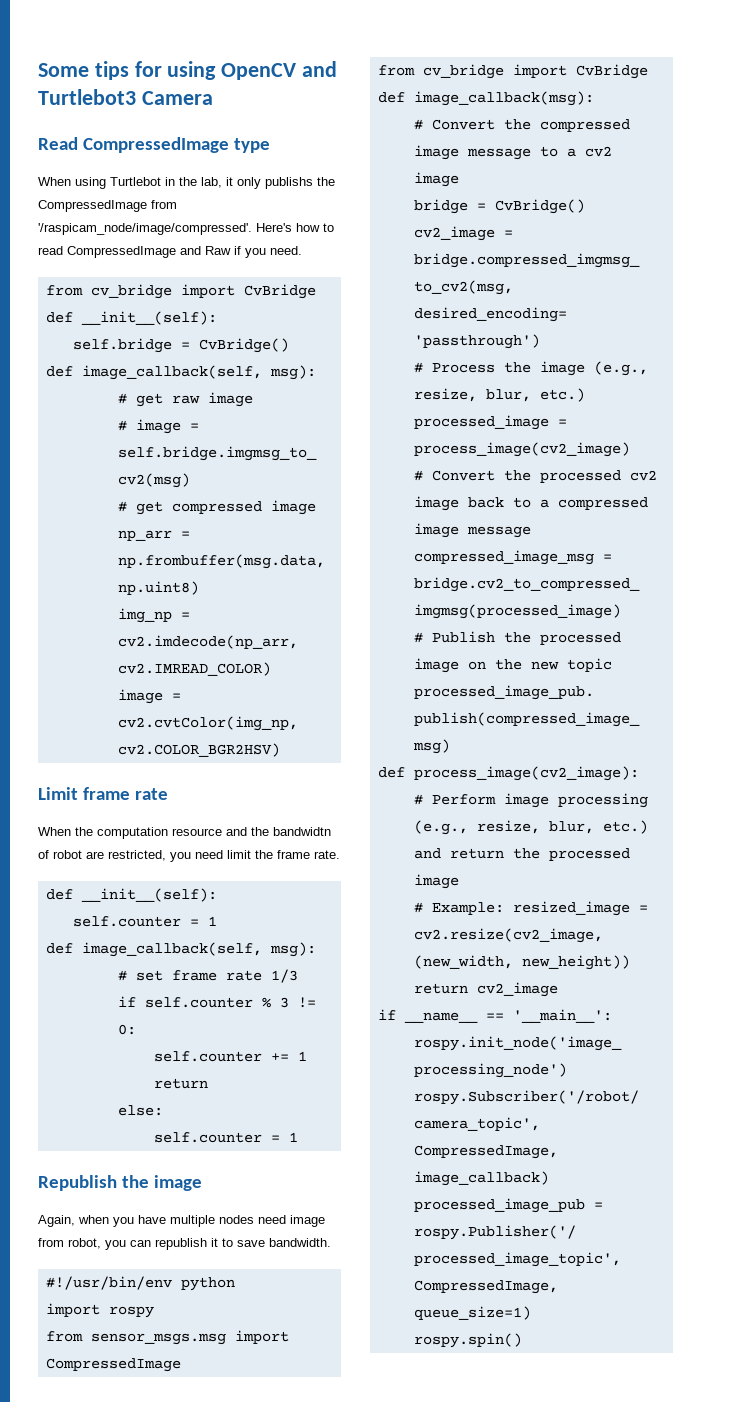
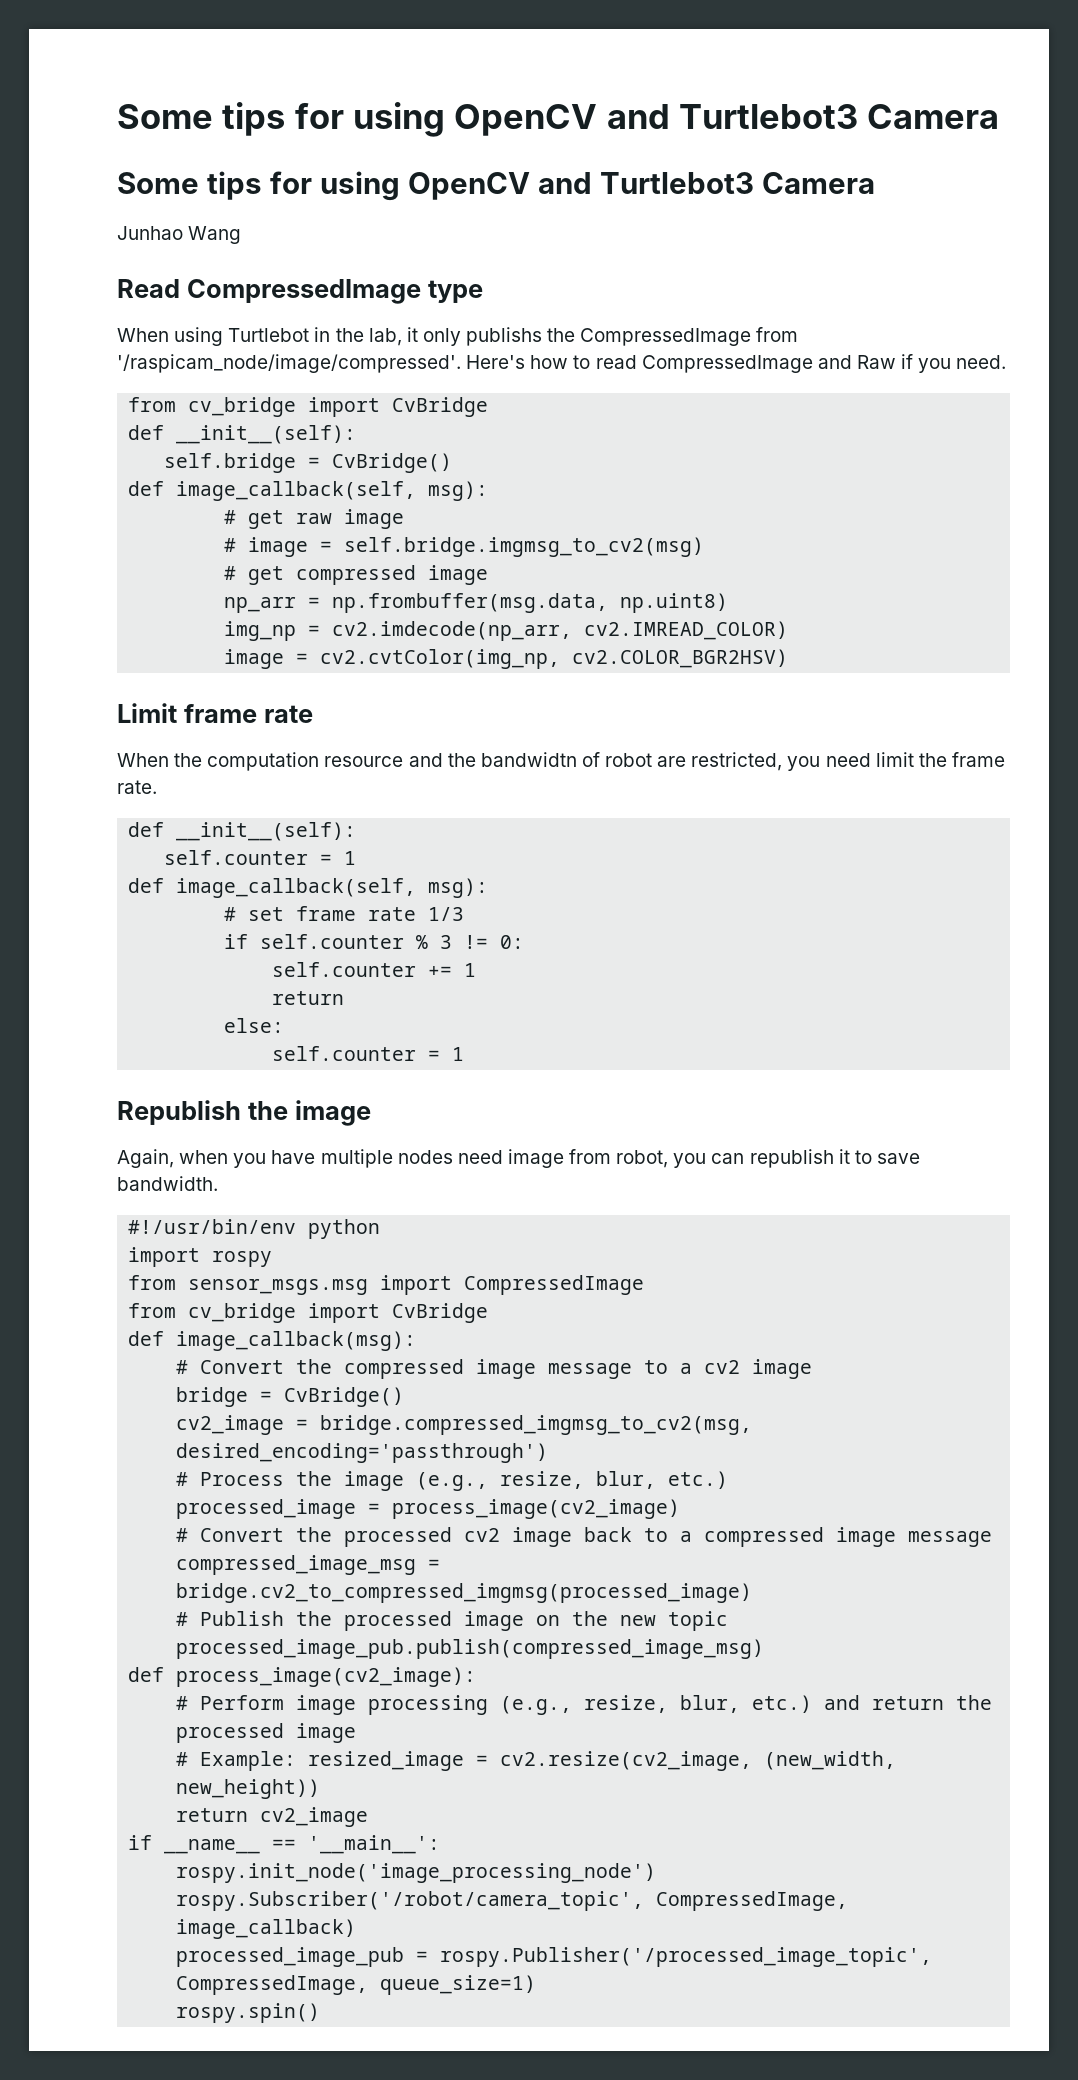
[38,61,338,80] [38,89,213,105] Some tips for using OpenCV and Turtlebot3 Camera -> [117,102,1000,137] [117,171,875,201] [117,226,242,244] Some tips for using OpenCV and Turtlebot3 Camera // Some tips for using OpenCV and Turtlebot3 Camera // Junhao Wang

